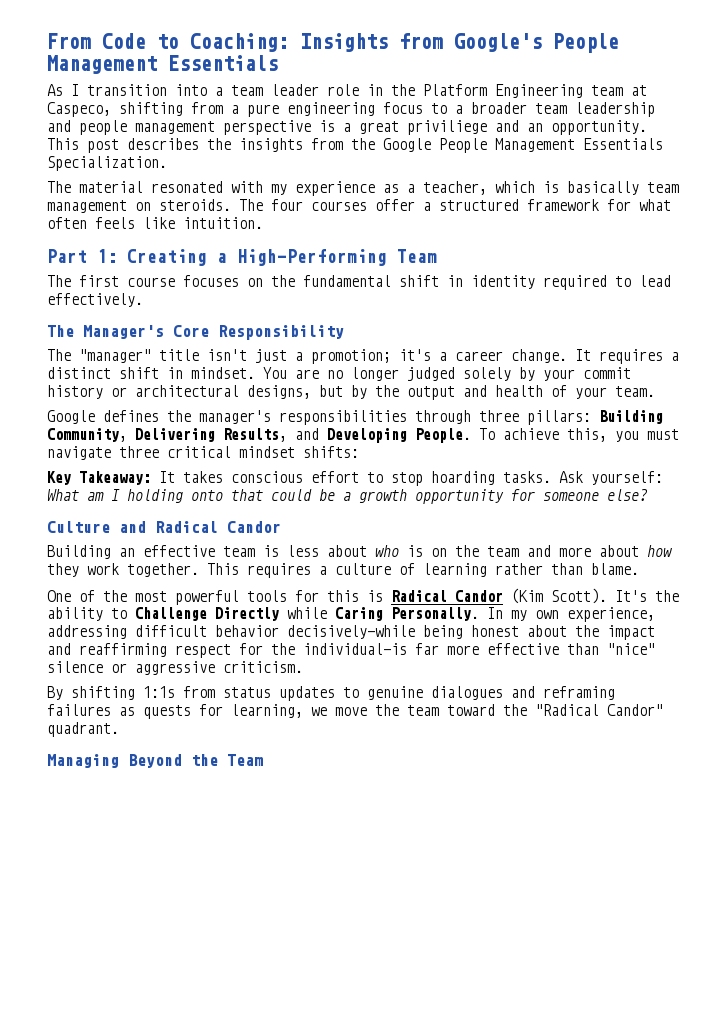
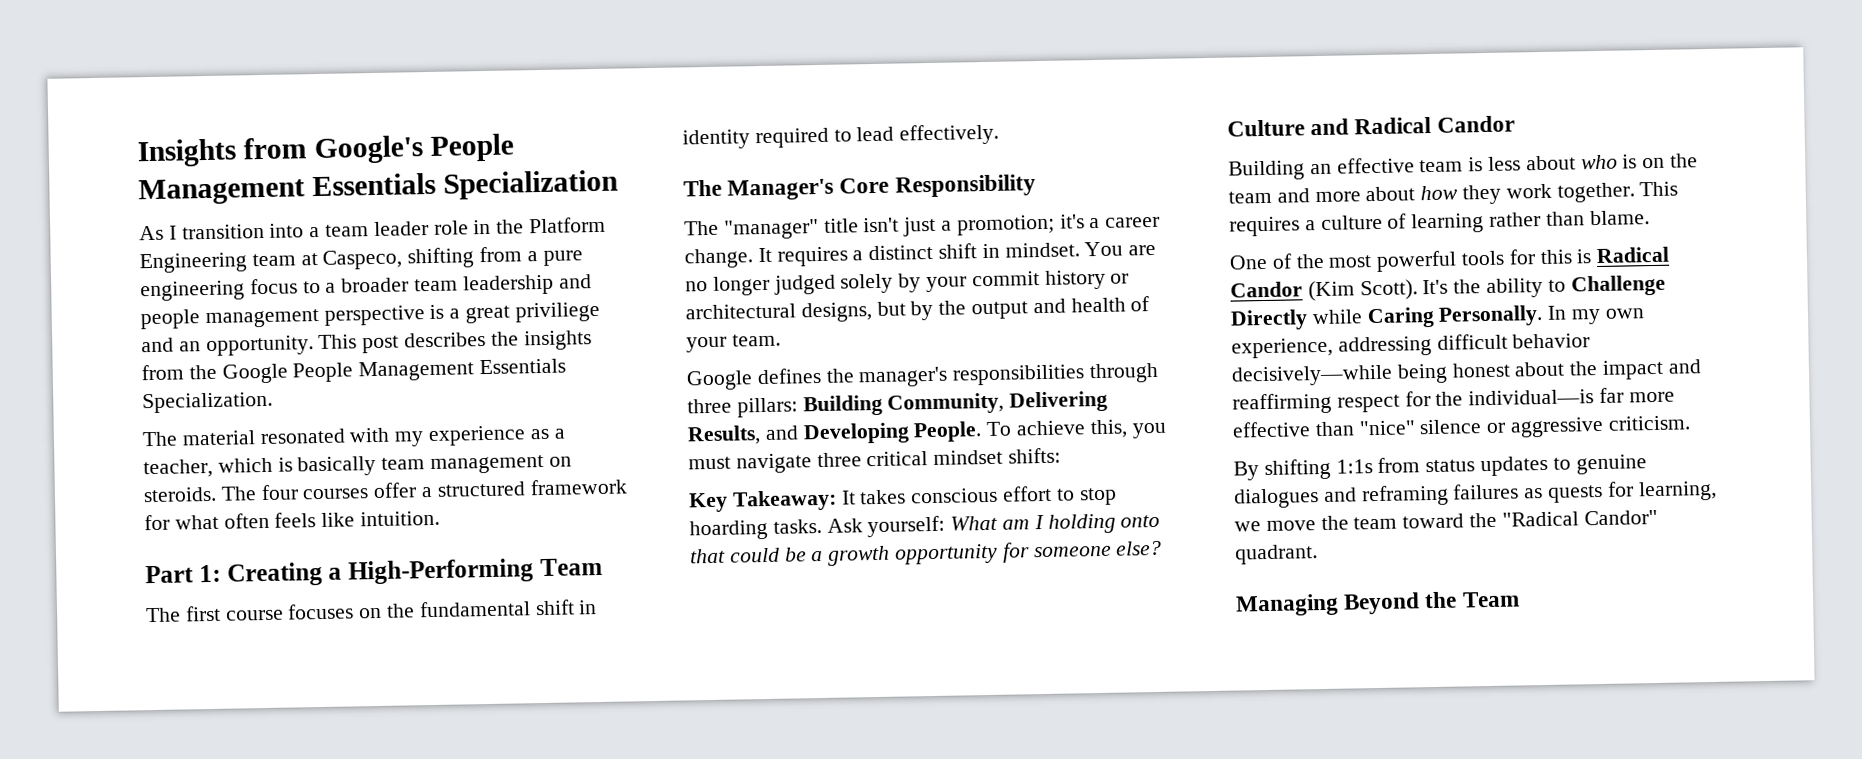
[47,33,289,52] From Code to Coaching: -> (137, 153) none
(278, 63) none -> [442,169,618,200] Specialization

